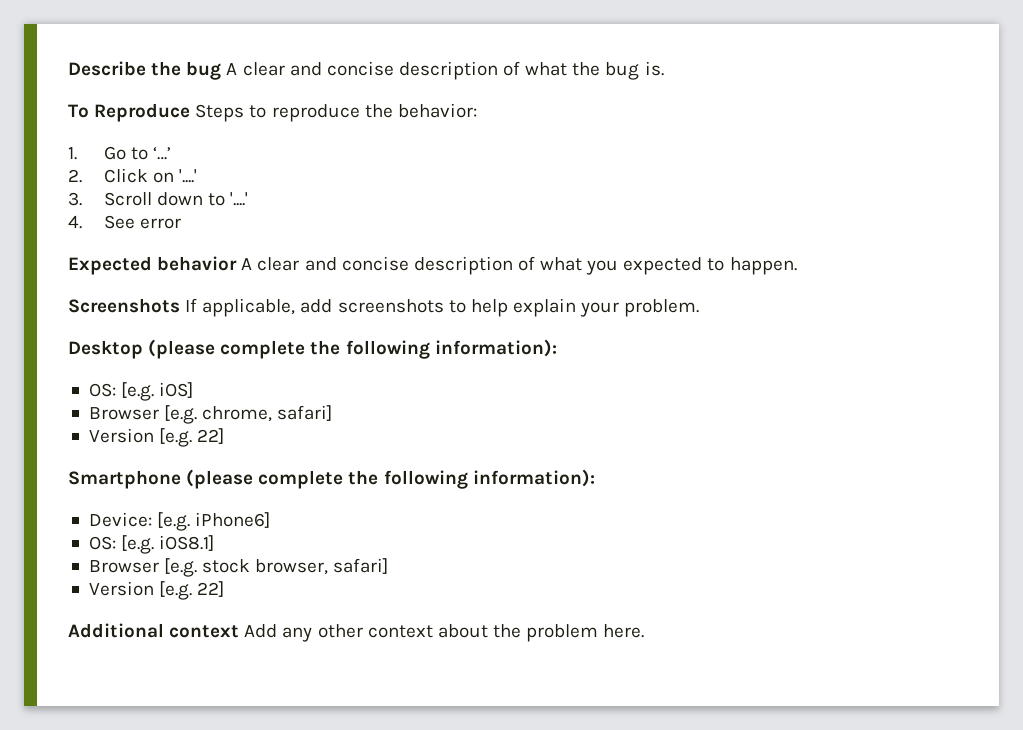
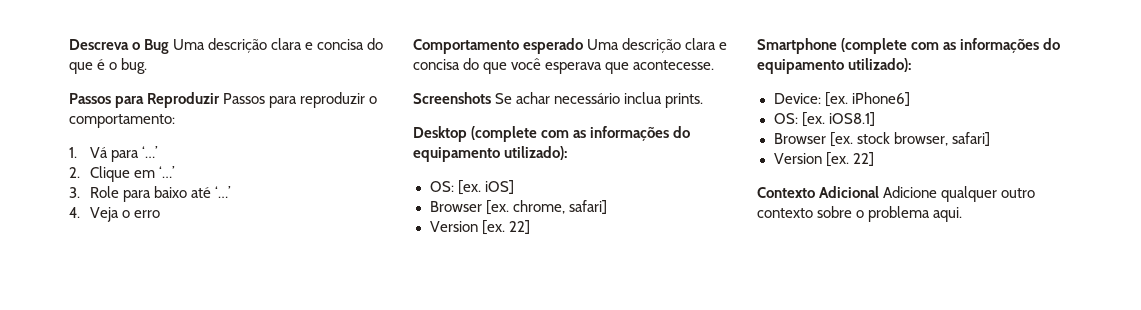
[68,61,664,80] [68,103,477,122] Describe the bug A clear and concise description of what the bug is. // To Reproduce Steps to reproduce the behavior: -> [69,38,384,54] [69,58,148,74] [69,92,378,108] [69,114,175,128] Descreva o Bug Uma descrição clara e concisa do que é o bug. // Passos para Reproduzir Passos para reproduzir o comportamento:
[103,146,149,160] Go to -> [89,147,139,162] Vá para
[103,168,198,183] [68,192,249,206] [68,215,182,229] [68,256,797,275] [68,298,700,317] [68,339,557,359] [88,382,155,401] Click on '....' // 3. Scroll down to '....' // 4. See error // Expected behavior A clear and concise description of what you expected to happen. // Screenshots If applicable, add screenshots to help explain your problem. // Desktop (please complete the following information): // OS: [e.g. -> [89,166,175,182] [69,186,231,202] [69,207,160,222] [413,38,728,54] [413,58,715,74] [413,92,704,108] [413,126,691,142] [413,146,568,162] [429,180,481,195] Clique em ‘…’ // 3. Role para baixo até ‘…’ // 4. Veja o erro // Comportamento esperado Uma descrição clara e concisa do que você esperava que acontecesse. // Screenshots Se achar necessário inclua prints. // Desktop (complete com as informações do equipamento utilizado): // OS: [ex.
[164,405,198,424] [e.g. -> [485,200,509,215] [ex.
[159,428,193,447] [e.g. -> [481,220,505,235] [ex.
[186,469,595,489] (please complete the following information): -> [841,38,1061,54] [757,58,912,74] (complete com as informações do equipamento utilizado):
[157,512,191,531] [e.g. -> [824,92,848,107] [ex.
[121,535,155,554] [e.g. -> [801,112,825,127] [ex.
[164,558,198,577] [e.g. -> [829,132,853,147] [ex.
[159,581,225,600] [68,623,645,642] [e.g. 22] // Additional context Add any other context about the problem here. -> [825,152,874,167] [757,186,1036,202] [757,206,963,222] [ex. 22] // Contexto Adicional Adicione qualquer outro contexto sobre o problema aqui.

